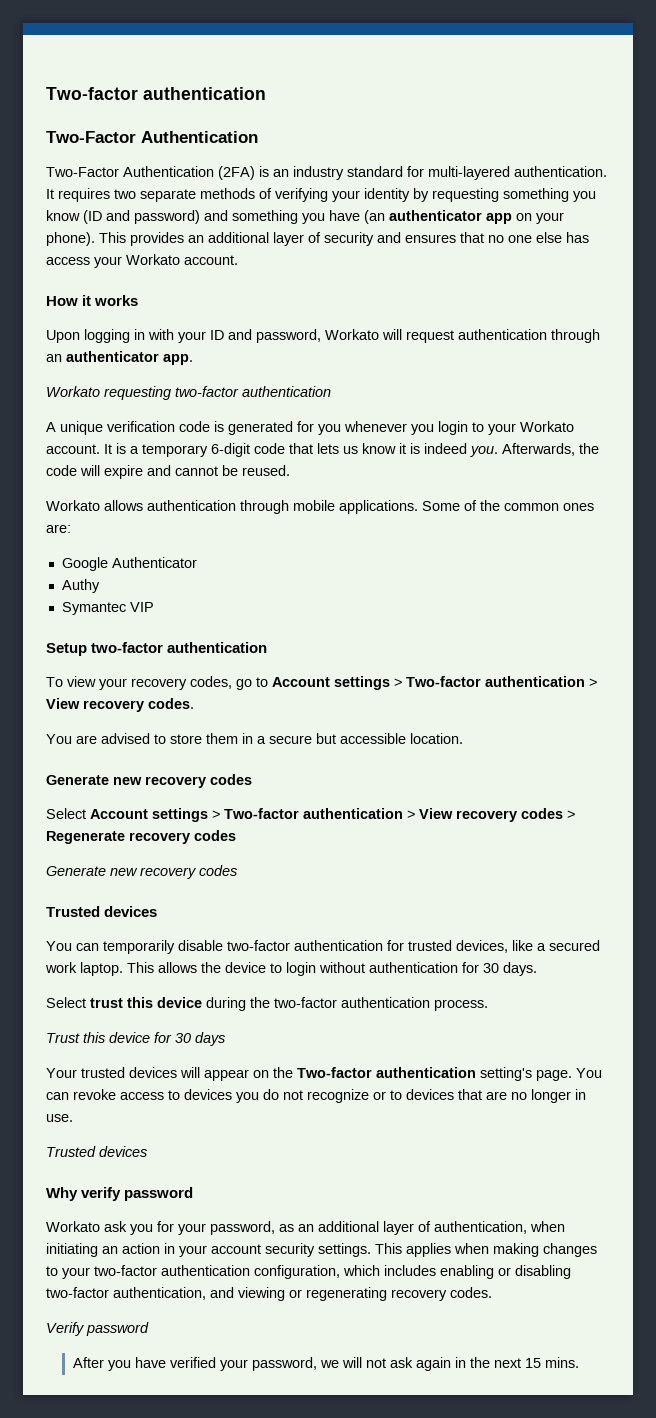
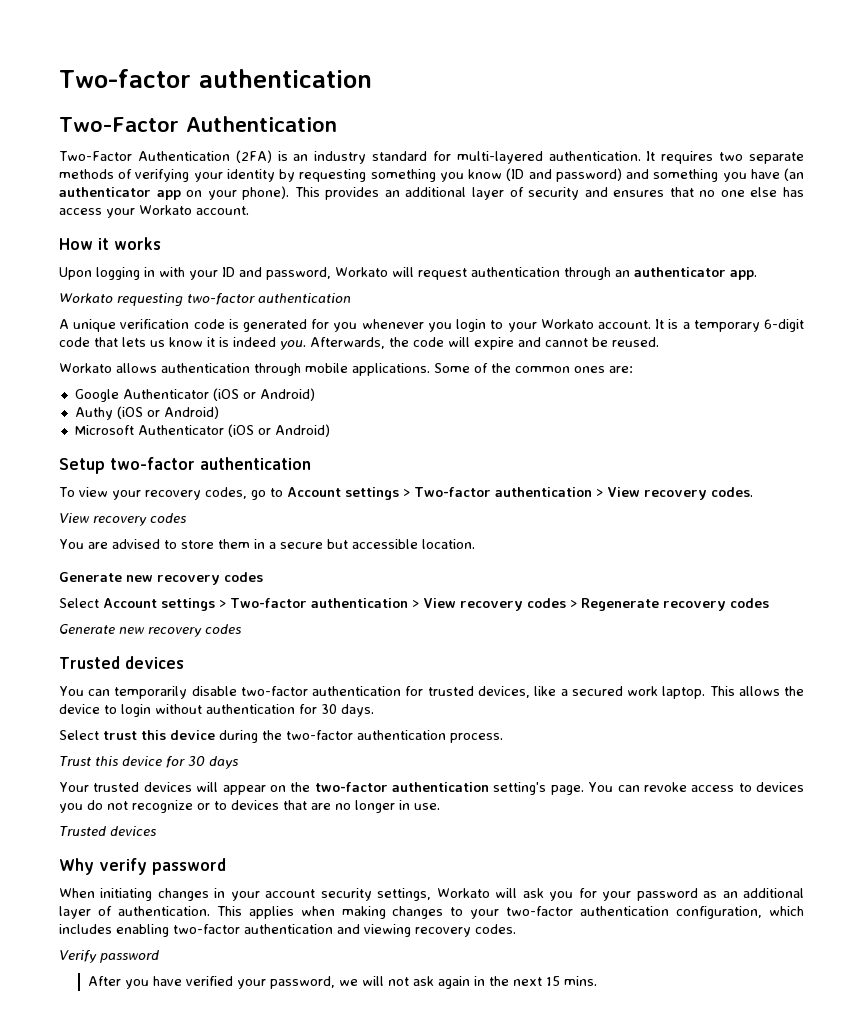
[61,579,100,593] [61,602,154,615] // Authy // Symantec VIP -> [212,388,315,401] [74,406,219,420] [74,424,330,437] (iOS or Android) // Authy (iOS or Android) // Microsoft Authenticator (iOS or Android)
(194, 703) none -> [59,513,186,526] // View recovery codes
[297,1067,372,1078] Two-factor -> [314,782,388,792] two-factor
[46,1221,100,1232] Workato -> [59,888,518,901] When initiating changes in your account security settings, Workato will
[210,1221,275,1235] password, -> [636,888,698,901] password
[434,1221,565,1234] [46,1243,371,1257] authentication, when initiating an action in your account security settings. -> [117,906,210,916] authentication.
[498,1265,571,1279] [46,1287,387,1301] or disabling two-factor authentication, and viewing or regenerating -> [173,924,411,937] two-factor authentication and viewing

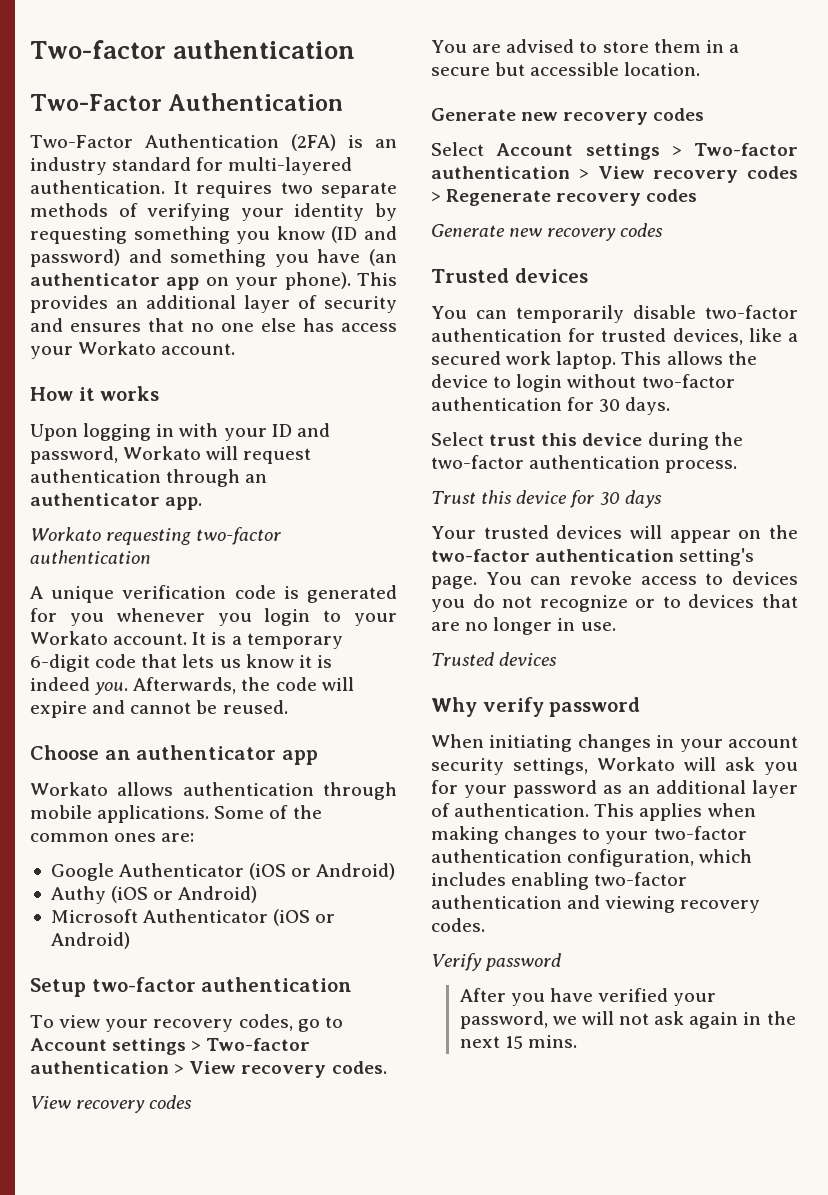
(659, 342) none -> [30,745,318,765] // Choose an authenticator app
(202, 709) none -> [641,374,735,388] two-factor

